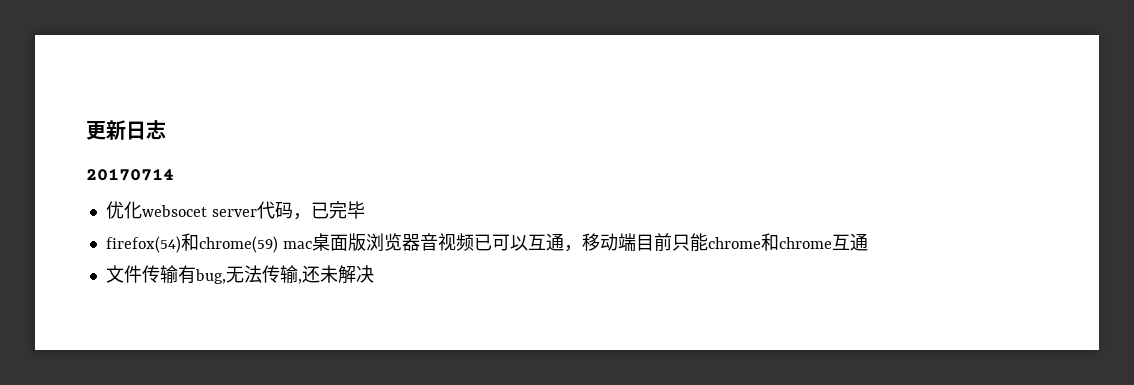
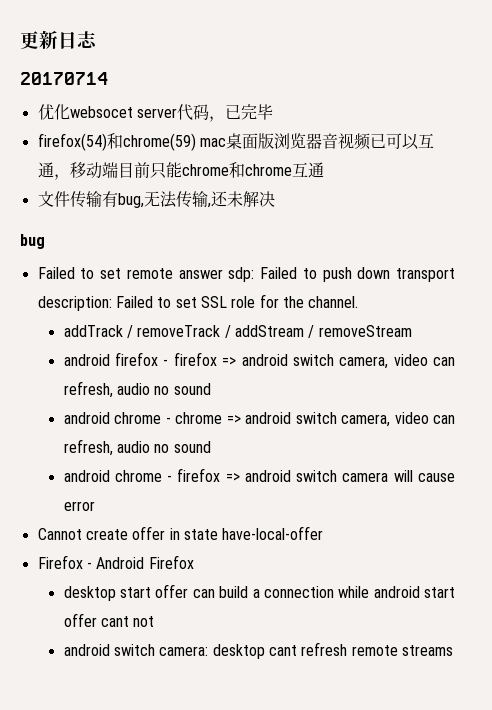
(374, 274) none -> [20,234,45,249] [37,267,456,282] [37,294,359,311] [63,325,412,338] [63,352,455,369] [63,381,211,398] [63,412,456,427] [63,439,211,456] [63,468,456,482] [63,501,95,511] [37,526,324,540] [37,555,194,569] [63,584,455,601] [63,613,155,627] [63,642,453,659] // bug // Failed to set remote answer sdp: Failed to push down transport description: Failed to set SSL role for the channel. // addTrack / removeTrack / addStream / removeStream // android firefox - firefox => android switch camera, video can refresh, audio no sound // android chrome - chrome => android switch camera, video can refresh, audio no sound // android chrome - firefox => android switch camera will cause error // Cannot create offer in state have-local-offer // Firefox - Android Firefox // desktop start offer can build a connection while android start offer cant not // android switch camera: desktop cant refresh remote streams

